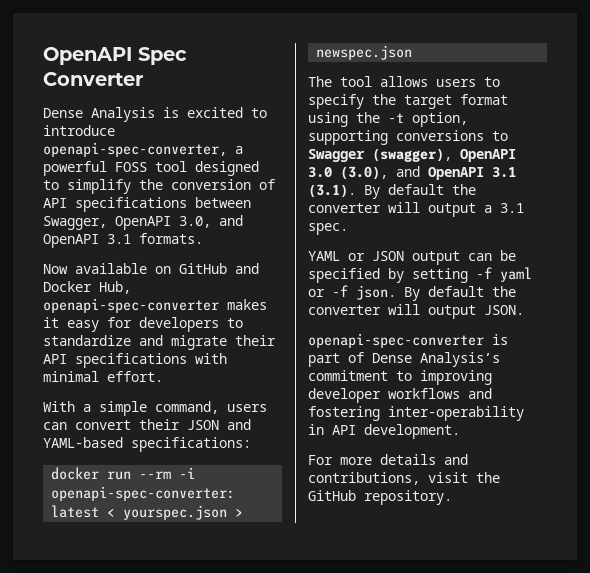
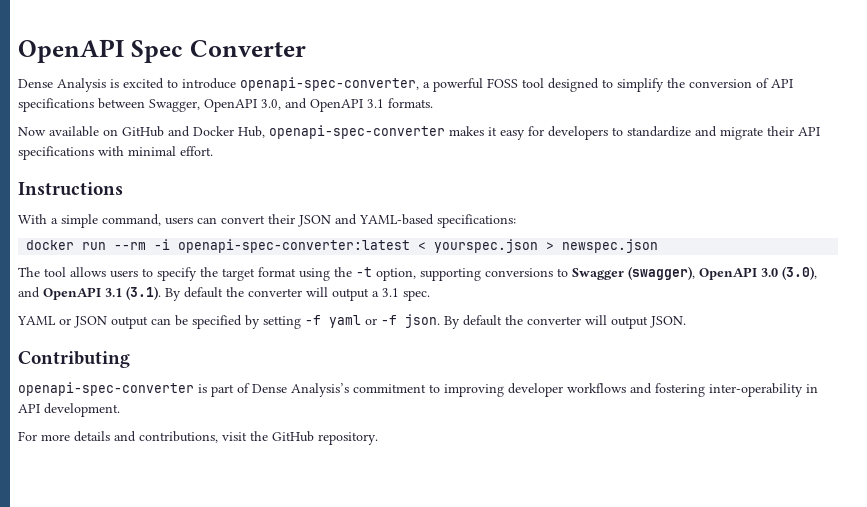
(163, 376) none -> [18,182,123,196] // Instructions
(524, 310) none -> [18,351,130,368] // Contributing

